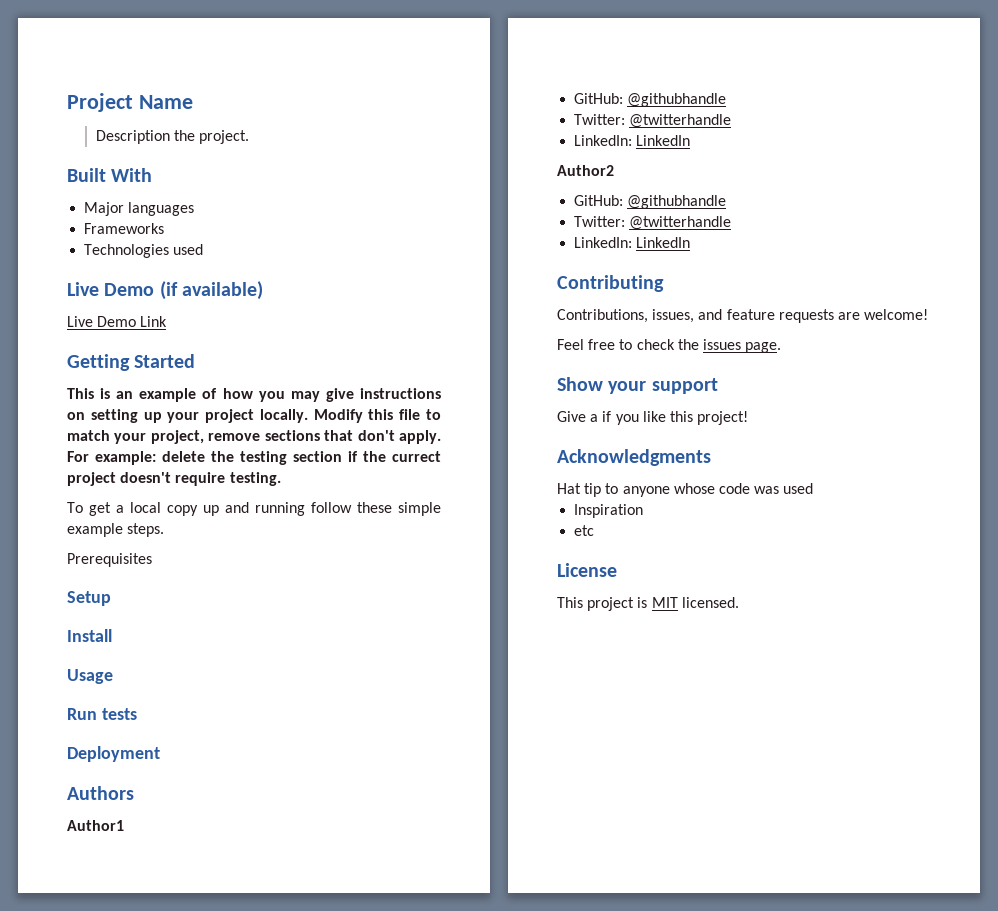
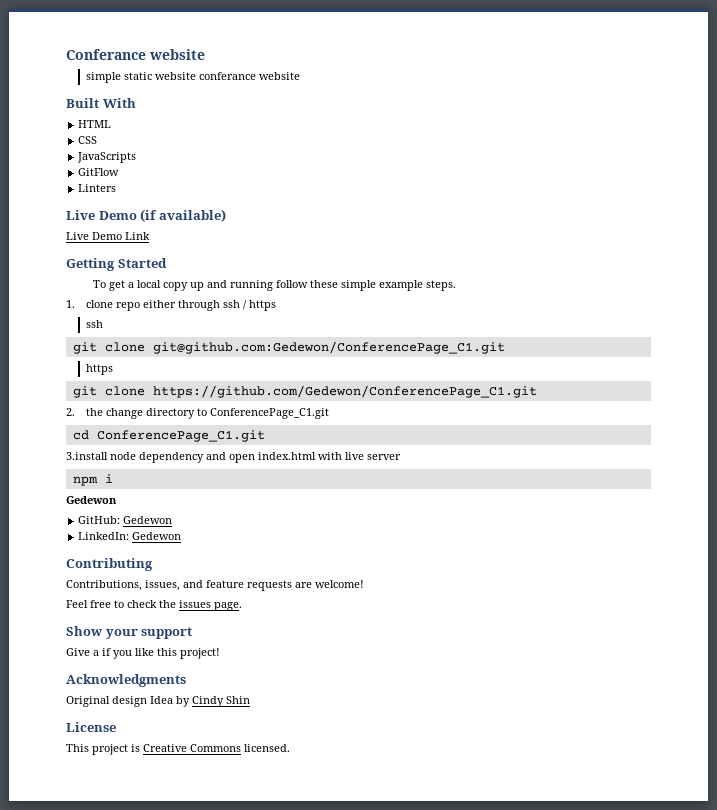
[67,93,193,112] [95,130,250,144] [67,168,153,182] [84,202,195,216] [84,223,165,234] [84,244,204,258] Project Name // Description the project. // Built With // Major languages // Frameworks // Technologies used -> [66,49,205,60] [85,72,300,83] [66,98,136,108] [78,120,112,128] [78,136,98,144] [77,152,137,163] [78,168,120,176] [78,184,117,192] Conferance website // simple static website conferance website // Built With // HTML // CSS // JavaScripts // GitFlow // Linters
[67,388,441,402] [67,409,441,423] [67,430,441,444] [67,451,441,465] [67,472,281,486] // This is an example of how you may give instructions on setting up your project locally. Modify this file to match your project, remove sections that don't apply. For example: delete the testing section if the currect project doesn't require testing. -> (167, 263) none
[67,553,152,567] [67,591,111,606] [67,629,112,642] [67,669,113,684] [67,708,137,720] [67,746,160,762] [67,786,134,800] [67,820,124,831] [574,93,727,107] [574,114,732,128] [574,135,691,146] [557,165,614,176] [574,195,727,209] [574,216,732,230] [574,237,691,248] Prerequisites // Setup // Install // Usage // Run tests // Deployment // Authors // Author1 // GitHub: @githubhandle // Twitter: @twitterhandle // LinkedIn: LinkedIn // Author2 // GitHub: @githubhandle // Twitter: @twitterhandle // LinkedIn: LinkedIn -> [66,300,276,311] [85,320,103,328] [72,341,505,354] [85,364,113,375] [72,385,537,398] [66,408,329,419] [72,430,265,442] [66,452,401,463] [72,474,113,486] [66,496,117,504] [78,516,173,524] [78,532,182,540] 1. clone repo either through ssh / https // ssh // git clone git@github.com:Gedewon/ConferencePage_C1.git // https // git clone https://github.com/Gedewon/ConferencePage_C1.git // 2. the change directory to ConferencePage_C1.git // cd ConferencePage_C1.git // 3.install node dependency and open index.html with live server // npm i // Gedewon // GitHub: Gedewon // LinkedIn: Gedewon
[557,483,814,497] [574,504,644,518] [574,525,595,536] Hat tip to anyone whose code was used // Inspiration // etc -> [66,696,250,707] Original design Idea by Cindy Shin
[651,597,678,608] MIT -> [143,744,241,752] Creative Commons

